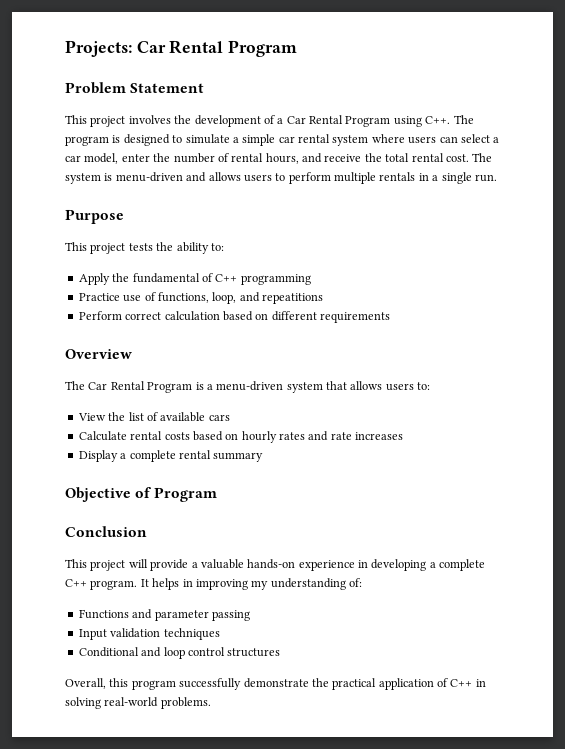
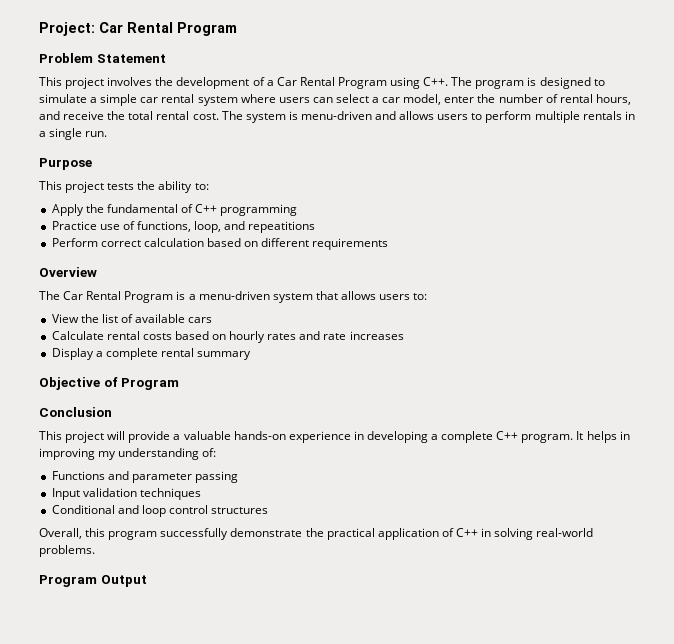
[65,40,132,57] Projects: -> [39,22,95,36] Project:
(211, 703) none -> [39,575,147,587] // Program Output

